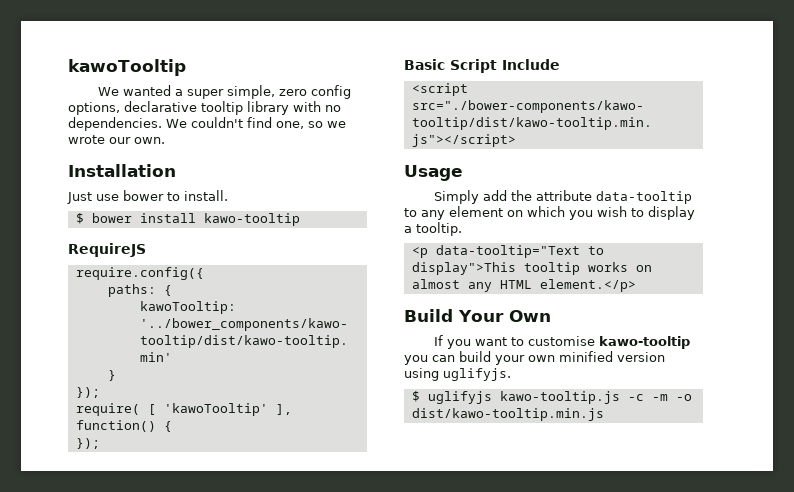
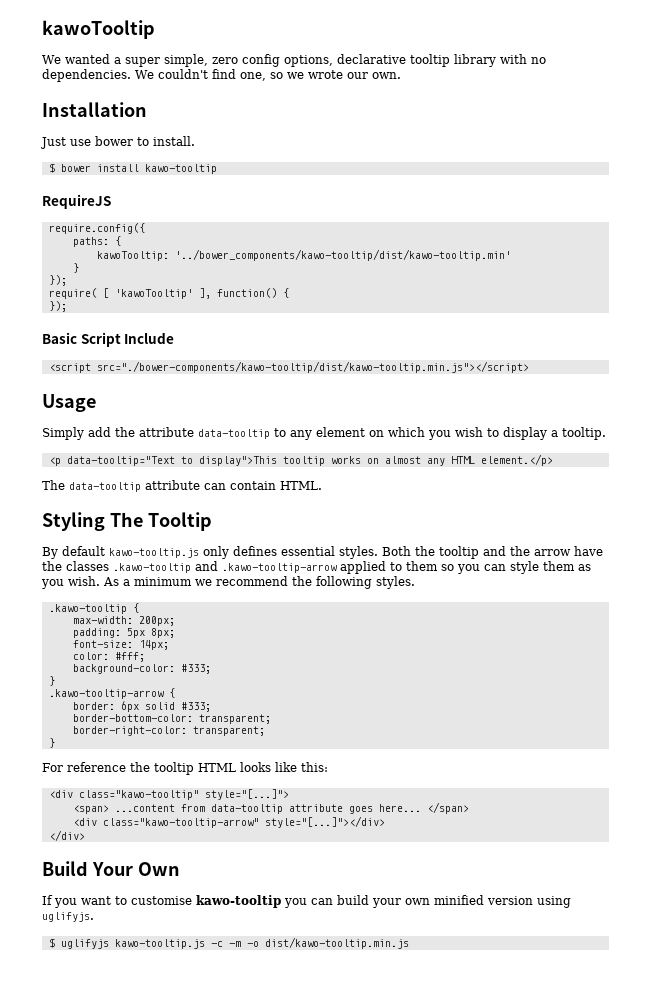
(636, 285) none -> [42,480,322,492] [42,512,212,531] [42,546,603,559] [42,561,591,574] [41,576,415,589] [48,603,139,614] [72,616,175,626] [72,628,175,638] [72,640,169,650] [72,652,145,662] [72,664,211,674] [48,676,55,686] [48,688,175,699] [72,701,211,712] [72,714,271,724] [72,726,265,736] [48,738,55,748] [42,762,328,775] [48,789,289,800] [72,802,469,814] [72,816,385,828] [48,830,85,841] // The data-tooltip attribute can contain HTML. // Styling The Tooltip // By default kawo-tooltip.js only defines essential styles. Both the tooltip and the arrow have the classes .kawo-tooltip and .kawo-tooltip-arrow applied to them so you can style them as you wish. As a minimum we recommend the following styles. // .kawo-tooltip { // max-width: 200px; // padding: 5px 8px; // font-size: 14px; // color: #fff; // background-color: #333; // } // .kawo-tooltip-arrow { // border: 6px solid #333; // border-bottom-color: transparent; // border-right-color: transparent; // } // For reference the tooltip HTML looks like this: // <div class="kawo-tooltip" style="[...]"> // <span> ...content from data-tooltip attribute goes here... </span> // <div class="kawo-tooltip-arrow" style="[...]"></div> // </div>

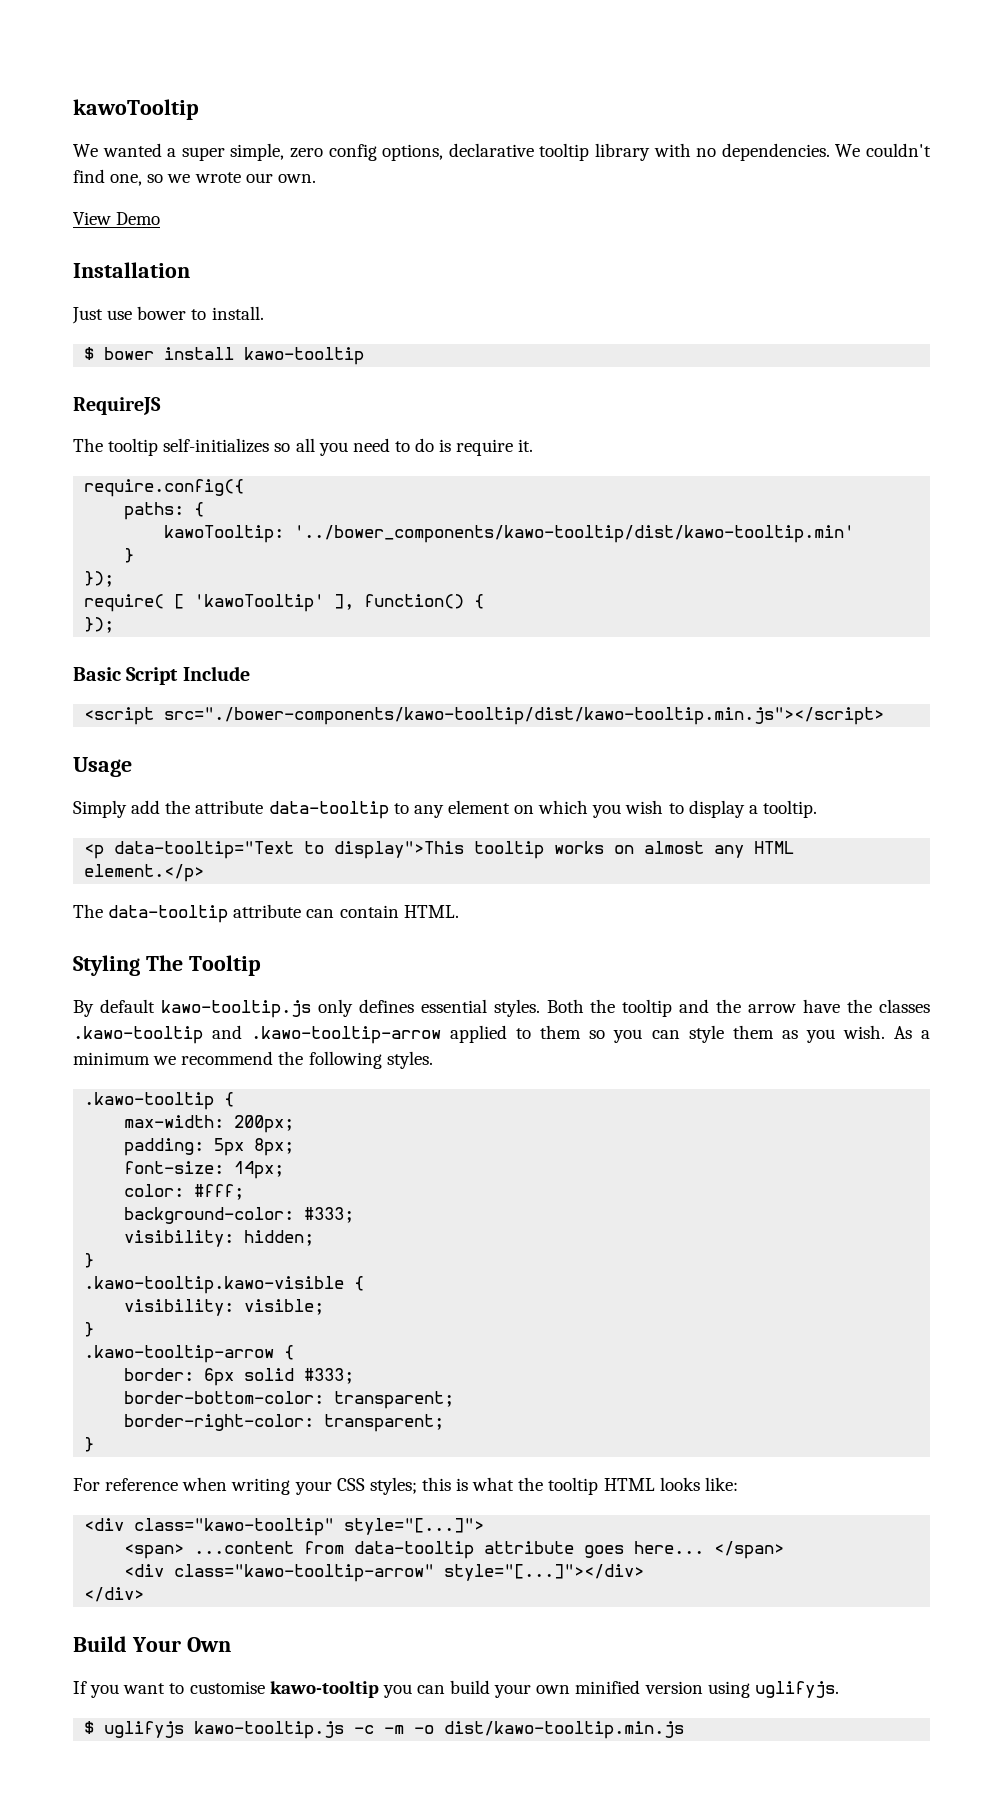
(401, 75) none -> [73,212,161,225] // View Demo
(111, 201) none -> [73,438,534,456] // The tooltip self-initializes so all you need to do is require it.
(211, 669) none -> [124,1230,315,1247] [84,1253,95,1268] [84,1276,365,1294] [124,1299,325,1316] // visibility: hidden; // } // .kawo-tooltip.kawo-visible { // visibility: visible;
(126, 767) none -> [182,1477,515,1495] when writing your CSS styles; this is what
[275,762,328,772] like this: -> [704,1477,738,1491] like:

